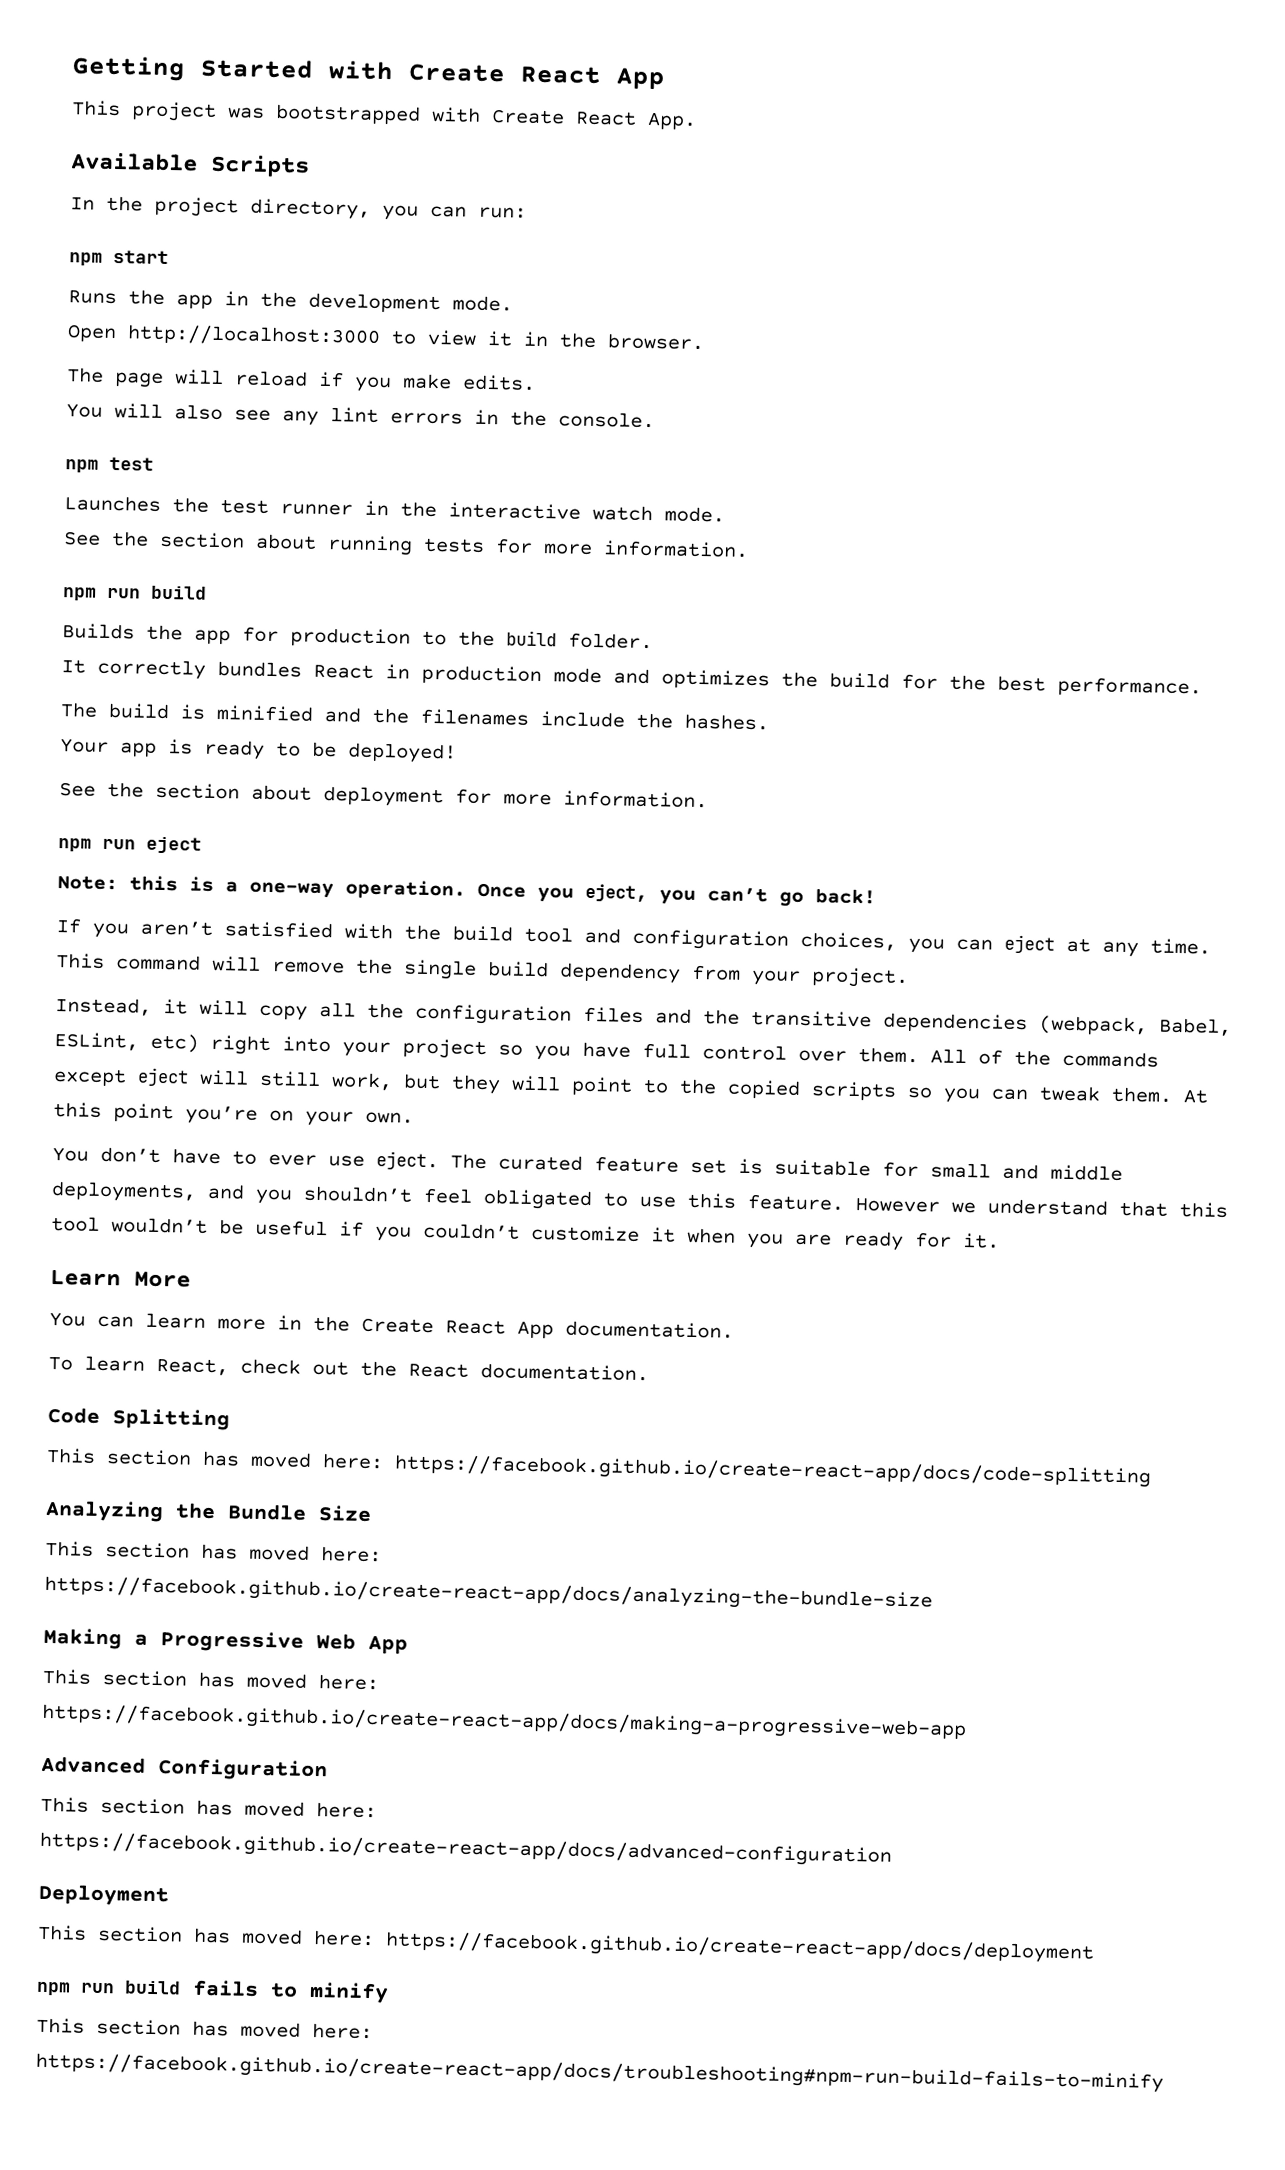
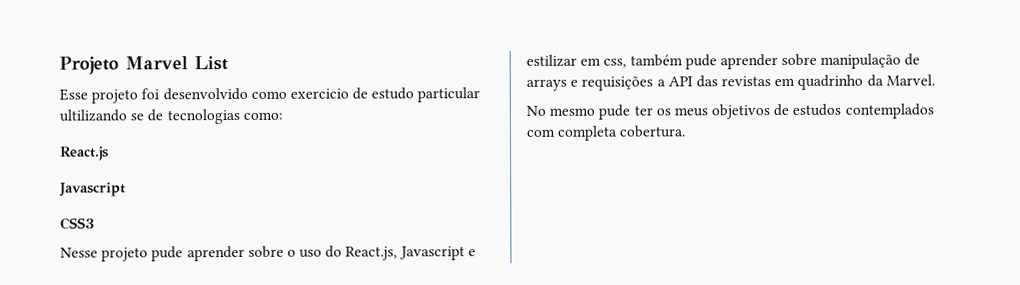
[72,55,665,90] [72,100,697,130] [71,152,310,178] [70,195,527,221] [69,249,169,266] [68,289,513,314] [67,324,705,351] [67,367,536,393] [66,403,655,429] [65,456,154,473] [64,495,725,523] [63,531,749,558] [62,585,207,601] [62,623,653,650] [61,658,1202,698] [60,702,769,731] [60,738,457,764] [59,781,708,809] [58,836,202,854] [57,875,876,907] [56,918,1211,958] [56,953,909,988] [55,997,1232,1036] [54,1032,1159,1068] [53,1067,1209,1104] [53,1102,414,1127] [52,1146,1123,1181] [51,1180,1228,1218] [51,1215,1000,1251] [50,1269,191,1288] [49,1311,734,1339] [48,1355,649,1382] [47,1406,230,1431] [46,1447,1151,1488] [45,1499,372,1523] [45,1540,382,1563] [44,1575,933,1612] [43,1627,408,1655] [42,1668,379,1691] [41,1703,967,1741] [41,1755,328,1782] [40,1796,377,1819] [39,1831,892,1867] [38,1883,169,1907] [37,1924,1095,1964] [36,1979,389,2004] [36,2017,373,2040] [35,2052,1164,2093] Getting Started with Create React App // This project was bootstrapped with Create React App. // Available Scripts // In the project directory, you can run: // npm start // Runs the app in the development mode. // Open http://localhost:3000 to view it in the browser. // The page will reload if you make edits. // You will also see any lint errors in the console. // npm test // Launches the test runner in the interactive watch mode. // See the section about running tests for more information. // npm run build // Builds the app for production to the build folder. // It correctly bundles React in production mode and optimizes the build for the best performance. // The build is minified and the filenames include the hashes. // Your app is ready to be deployed! // See the section about deployment for more information. // npm run eject // Note: this is a one-way operation. Once you eject, you can’t go back! // If you aren’t satisfied with the build tool and configuration choices, you can eject at any time. This command will remove the single build dependency from your project. // Instead, it will copy all the configuration files and the transitive dependencies (webpack, Babel, ESLint, etc) right into your project so you have full control over them. All of the commands except eject will still work, but they will point to the copied scripts so you can tweak them. At this point you’re on your own. // You don’t have to ever use eject. The curated feature set is suitable for small and middle deployments, and you shouldn’t feel obligated to use this feature. However we understand that this tool wouldn’t be useful if you couldn’t customize it when you are ready for it. // Learn More // You can learn more in the Create React App documentation. // To learn React, check out the React documentation. // Code Splitting // This section has moved here: https://facebook.github.io/create-react-app/docs/code-splitting // Analyzing the Bundle Size // This section has moved here: https://facebook.github.io/create-react-app/docs/analyzing-the-bundle-size // Making a Progressive Web App // This section has moved here: https://facebook.github.io/create-react-app/docs/making-a-progressive-web-app // Advanced Configuration // This section has moved here: https://facebook.github.io/create-react-app/docs/advanced-configuration // Deployment // This section has moved here: https://facebook.github.io/create-react-app/docs/deployment // npm run build fails to minify // This section has moved here: https://facebook.github.io/create-react-app/docs/troubleshooting#npm-run-build-fails-to-minify -> [59,56,228,75] [59,87,481,104] [59,108,283,125] [60,146,109,161] [59,182,126,197] [60,217,95,230] [60,245,476,262] [526,53,921,70] [526,74,935,91] [526,103,934,120] [526,125,686,141] Projeto Marvel List // Esse projeto foi desenvolvido como exercicio de estudo particular ultilizando se de tecnologias como: // React.js // Javascript // CSS3 // Nesse projeto pude aprender sobre o uso do React.js, Javascript e estilizar em css, também pude aprender sobre manipulação de arrays e requisições a API das revistas em quadrinho da Marvel. // No mesmo pude ter os meus objetivos de estudos contemplados com completa cobertura.

